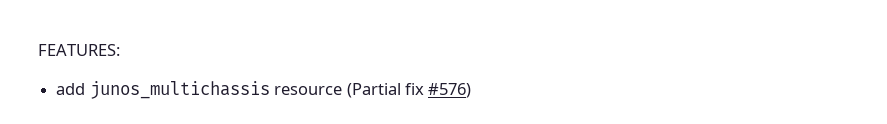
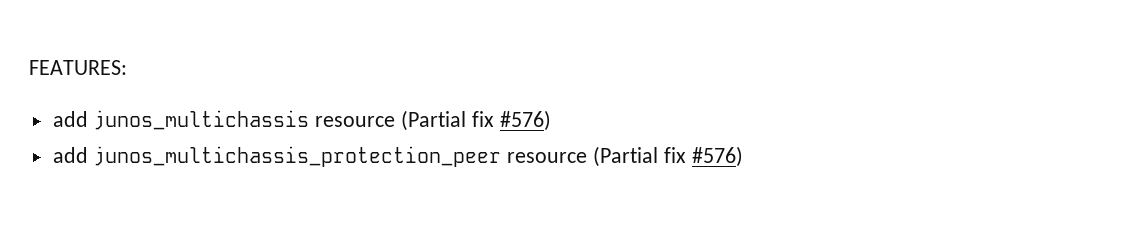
(472, 90) none -> [52,146,743,167] // add junos_multichassis_protection_peer resource (Partial fix #576)

